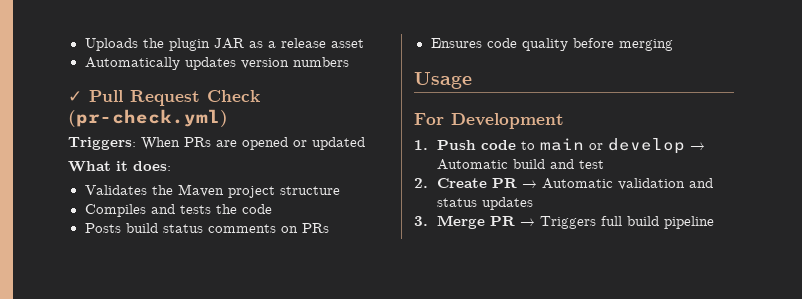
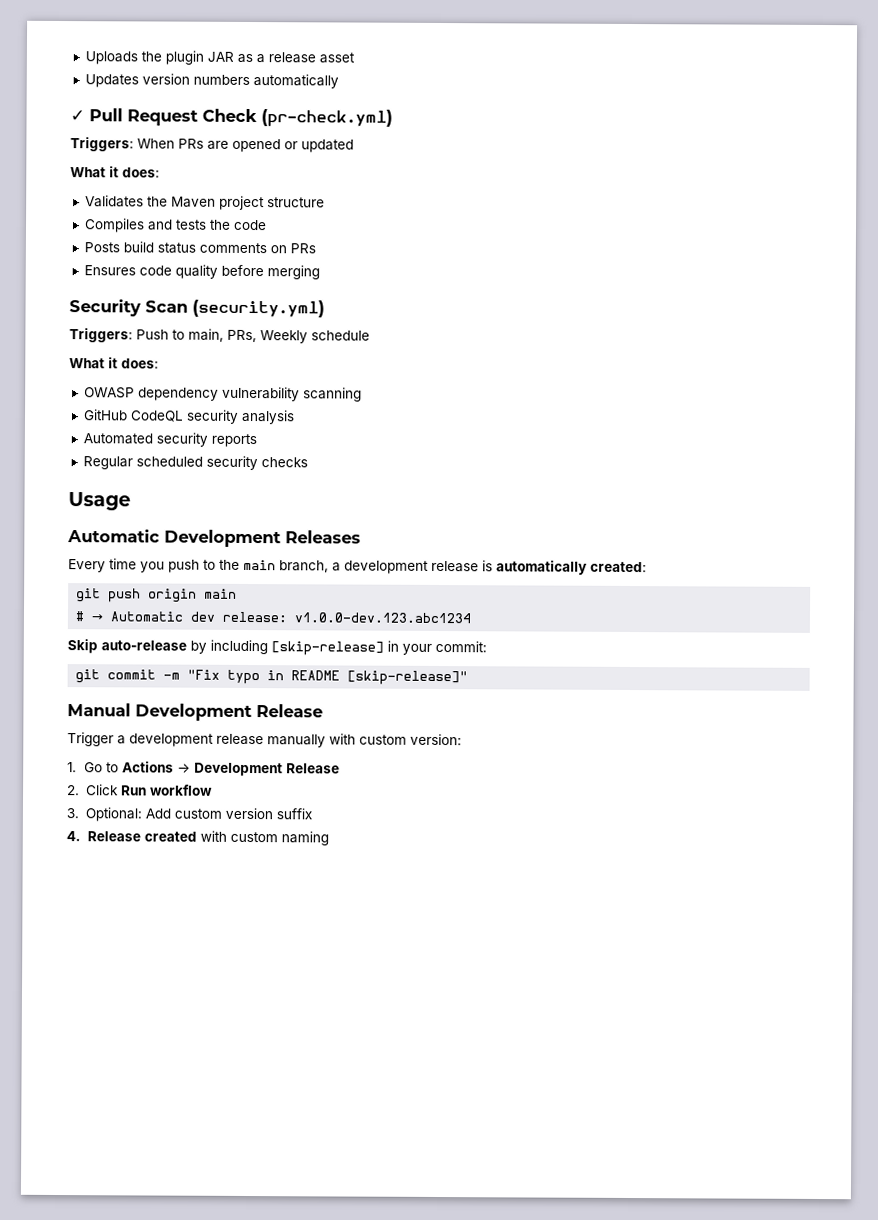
[84,57,236,70] Automatically updates -> [84,74,139,88] Updates
(349, 62) none -> [252,74,339,89] automatically
(673, 45) none -> [69,299,325,318] [69,328,370,344] [69,357,159,369] [83,386,362,402] [82,409,295,425] [82,432,257,448] [82,455,308,471] // Security Scan (security.yml) // Triggers: Push to main, PRs, Weekly schedule // What it does: // OWASP dependency vulnerability scanning // GitHub CodeQL security analysis // Automated security reports // Regular scheduled security checks
[414,113,564,129] [414,138,706,154] [437,159,605,170] [414,178,714,190] [437,197,534,210] [414,215,715,229] For Development // 1. Push code to main or develop → Automatic build and test // 2. Create PR → Automatic validation and status updates // 3. Merge PR → Triggers full build pipeline -> [67,529,361,548] [68,558,647,575] [76,588,238,603] [75,611,472,624] [67,639,487,656] [75,669,469,686] [67,703,323,722] [67,732,462,748] [67,761,340,777] [67,784,213,796] [66,807,312,822] [66,830,329,846] Automatic Development Releases // Every time you push to the main branch, a development release is automatically created: // git push origin main // # → Automatic dev release: v1.0.0-dev.123.abc1234 // Skip auto-release by including [skip-release] in your commit: // git commit -m "Fix typo in README [skip-release]" // Manual Development Release // Trigger a development release manually with custom version: // 1. Go to Actions → Development Release // 2. Click Run workflow // 3. Optional: Add custom version suffix // 4. Release created with custom naming

